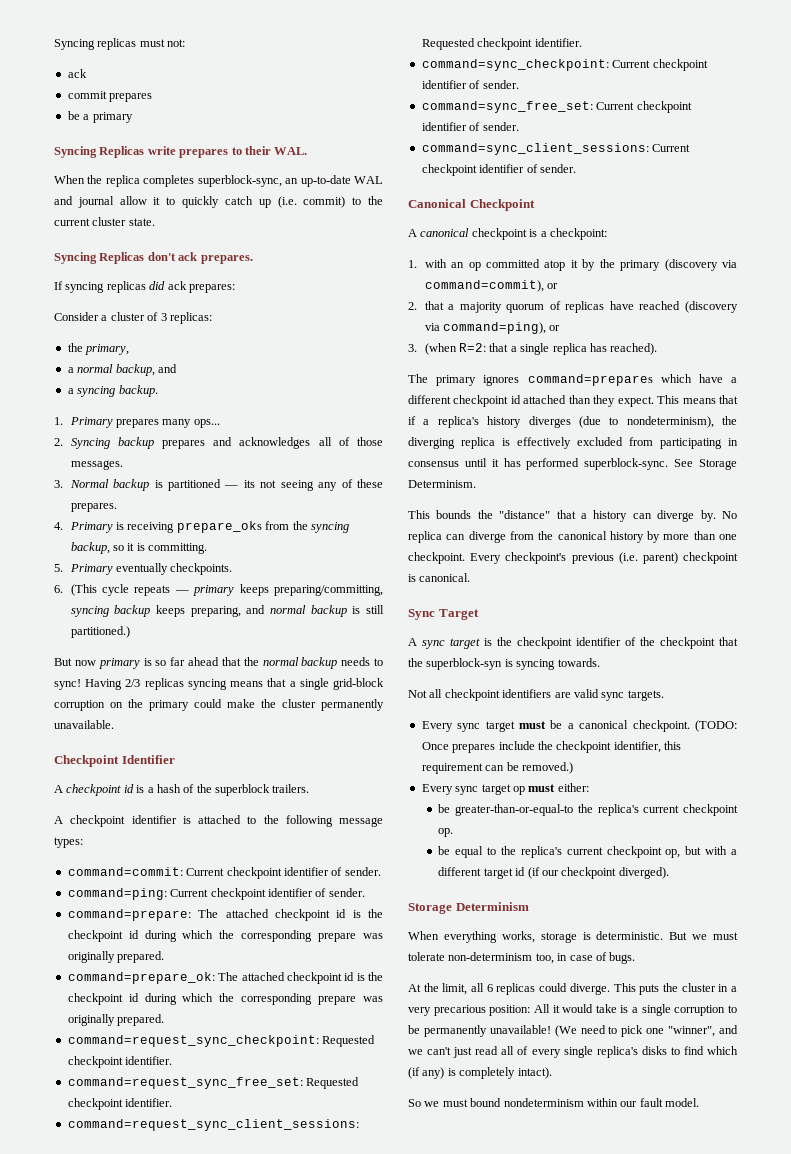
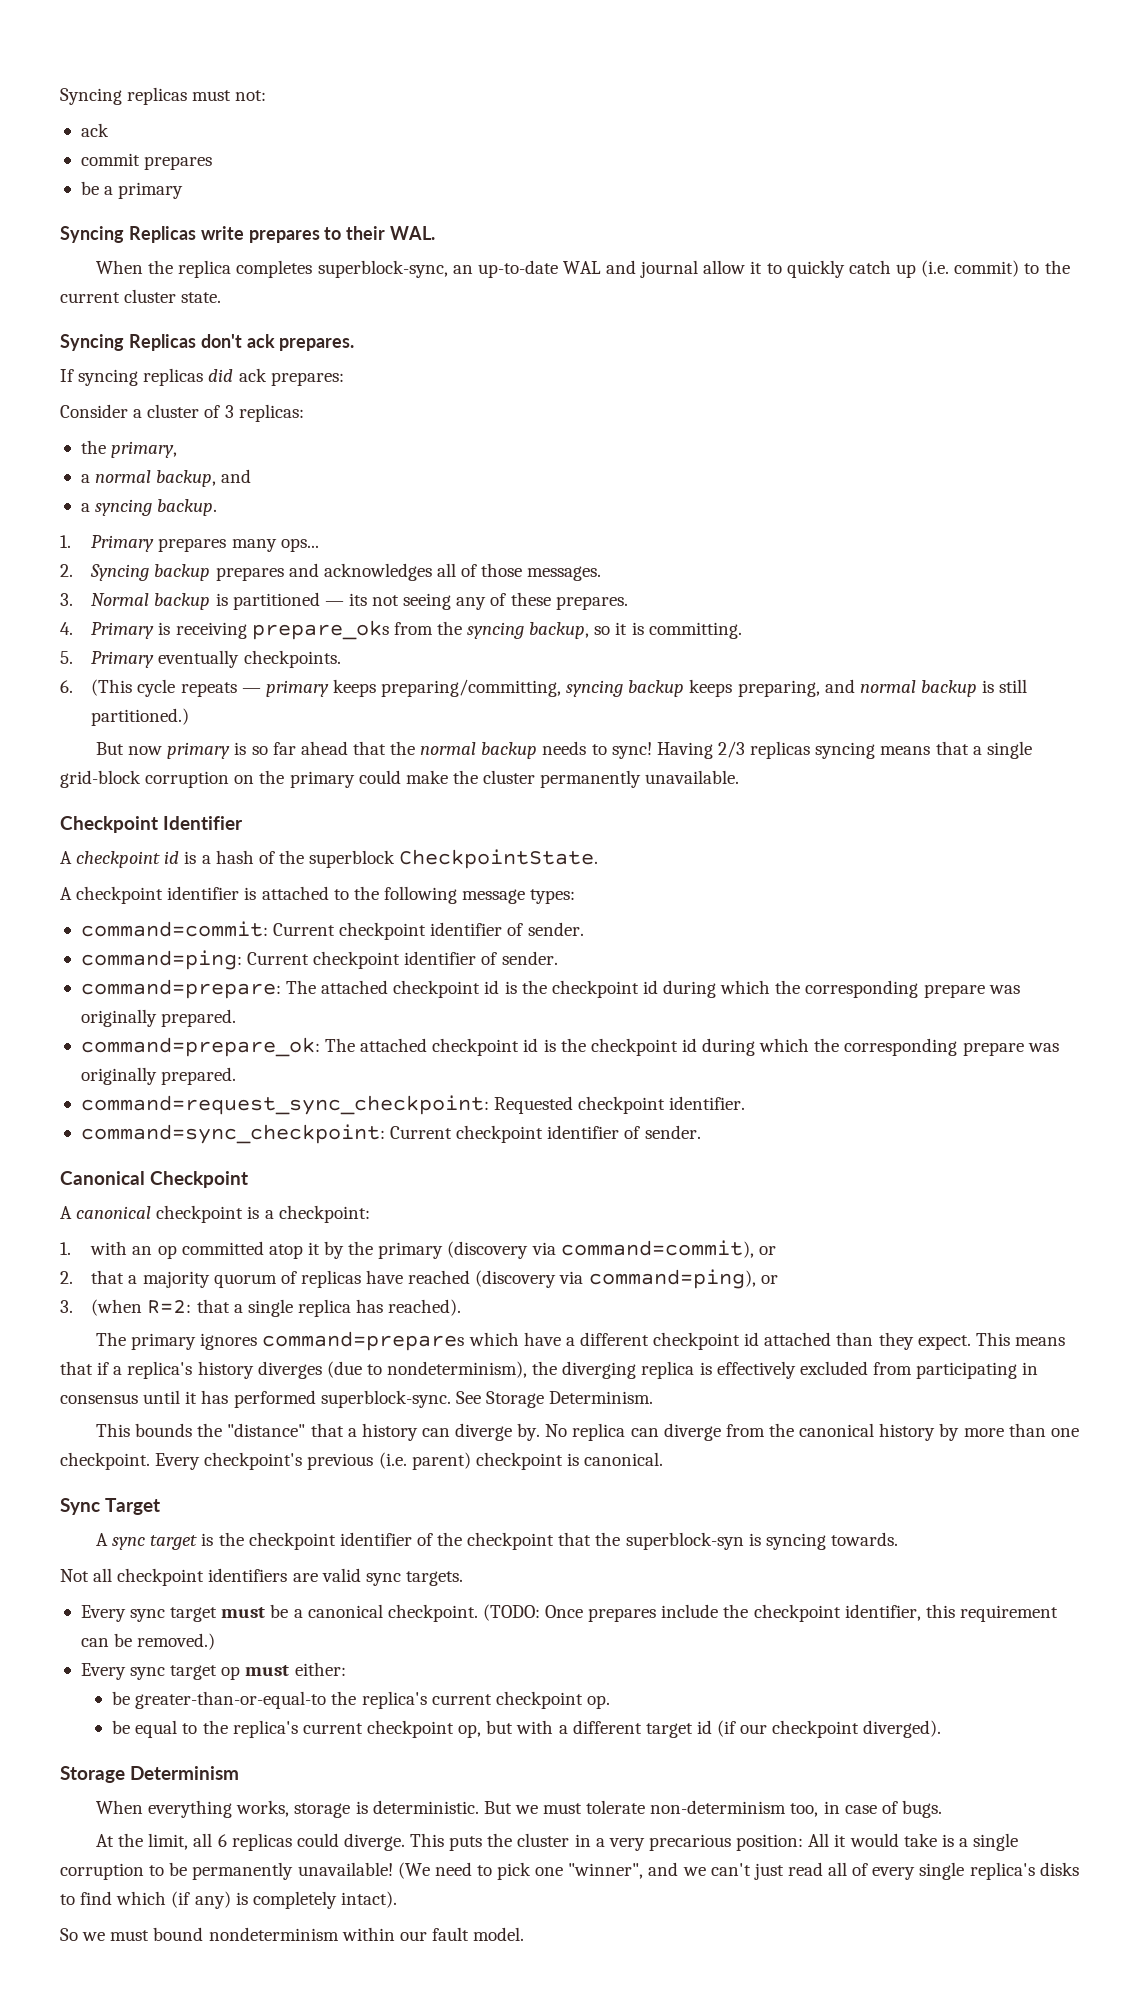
[272,784,310,793] trailers. -> [399,849,599,869] CheckpointState.
[67,1077,360,1089] [67,1098,173,1110] [67,1119,359,1131] [421,38,582,50] // command=request_sync_free_set: Requested checkpoint identifier. // command=request_sync_client_sessions: Requested checkpoint identifier. -> (746, 1103) none
[421,101,692,113] [421,122,519,131] [421,143,691,155] [421,164,576,176] // command=sync_free_set: Current checkpoint identifier of sender. // command=sync_client_sessions: Current checkpoint identifier of sender. -> (701, 1132) none

